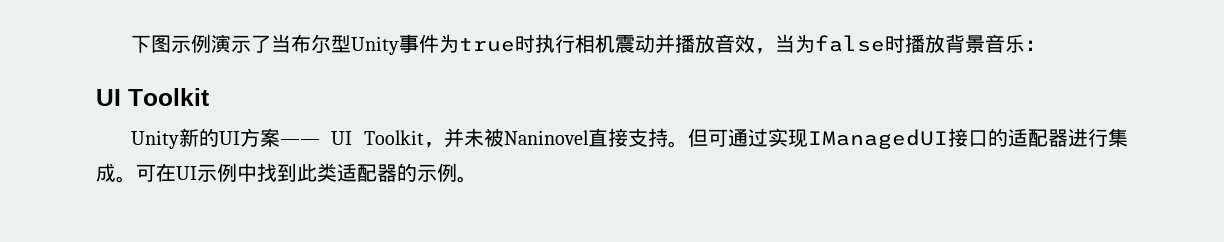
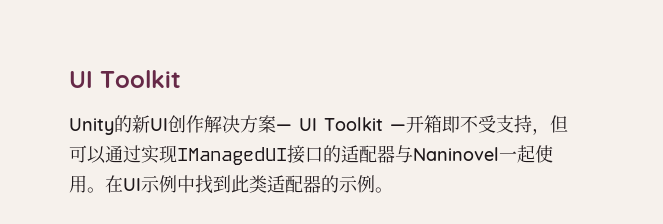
[130,34,1045,55] [96,88,209,106] [130,128,728,149] 下图示例演示了当布尔型Unity事件为true时执行相机震动并播放音效，当为false时播放背景音乐： // UI Toolkit // Unity新的UI方案—— UI Toolkit，并未被Naninovel直接支持。但可 -> [69,70,181,88] [69,115,568,135] [69,145,106,164] UI Toolkit // Unity的新UI创作解决方案— UI Toolkit —开箱即不受支持，但可以
[1068,128,1128,147] [96,163,156,183] 进行集成。可 -> [395,145,553,163] [69,175,105,193] 与Naninovel一起使用。

